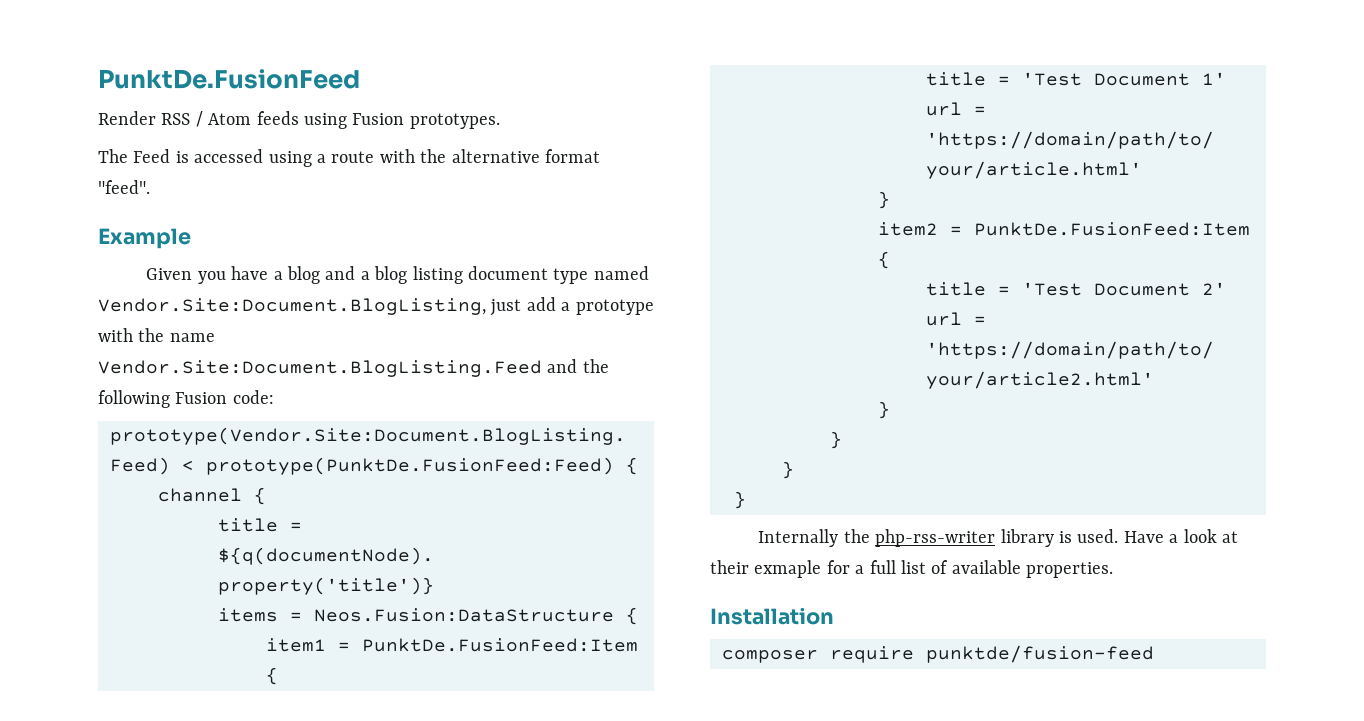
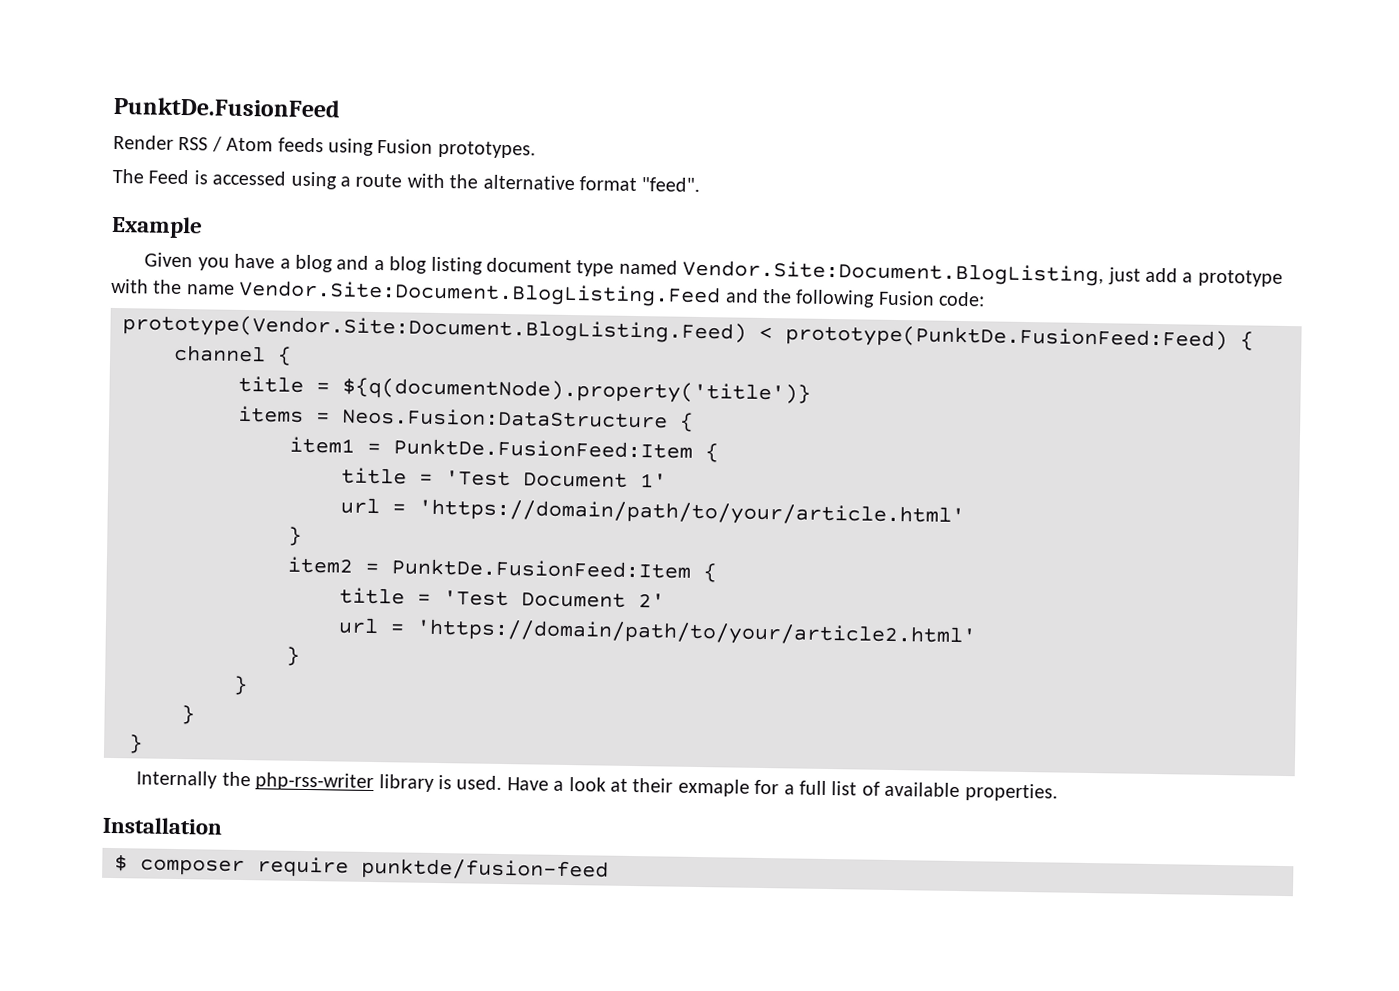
(834, 616) none -> [114,854,128,872] $

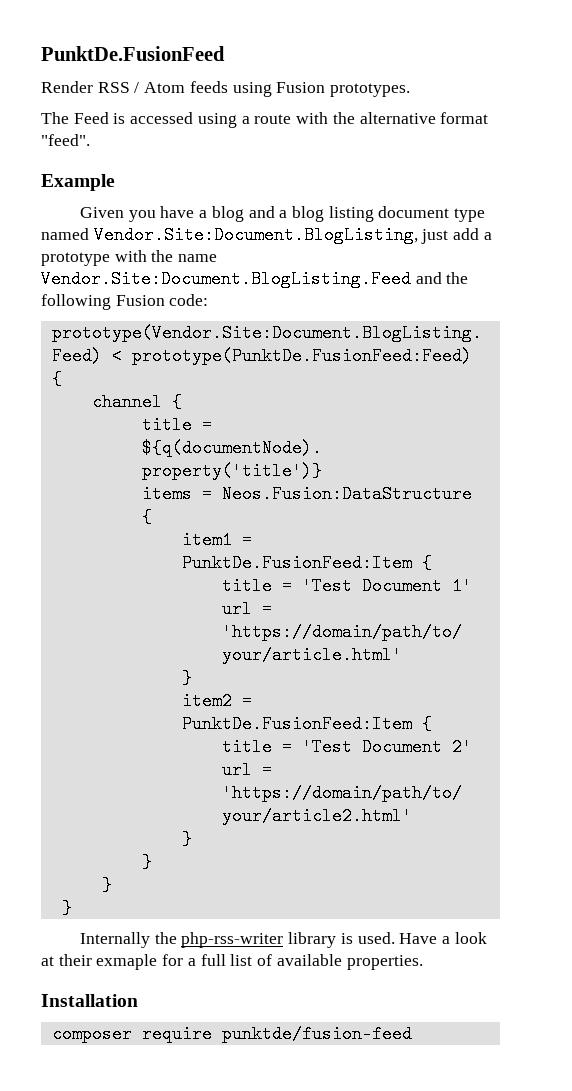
[114,854,128,872] $ -> (138, 1000) none

